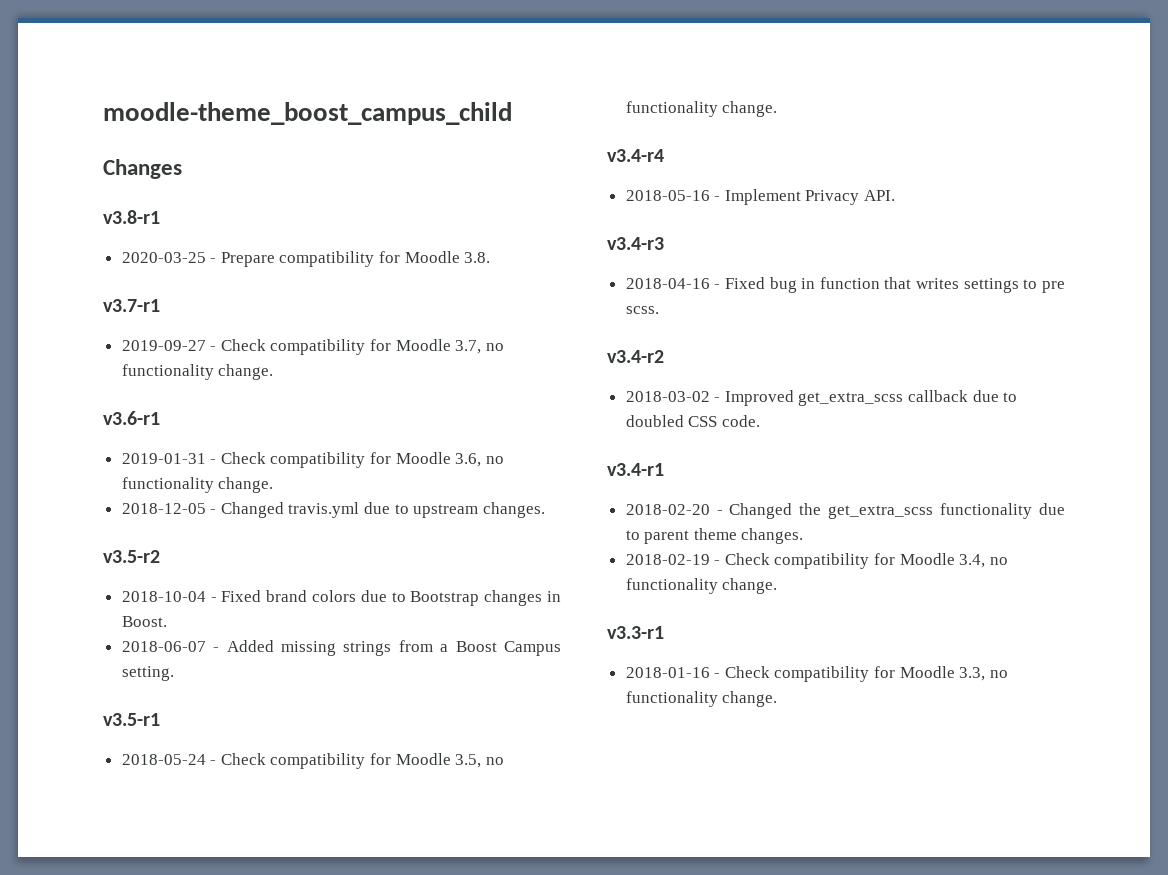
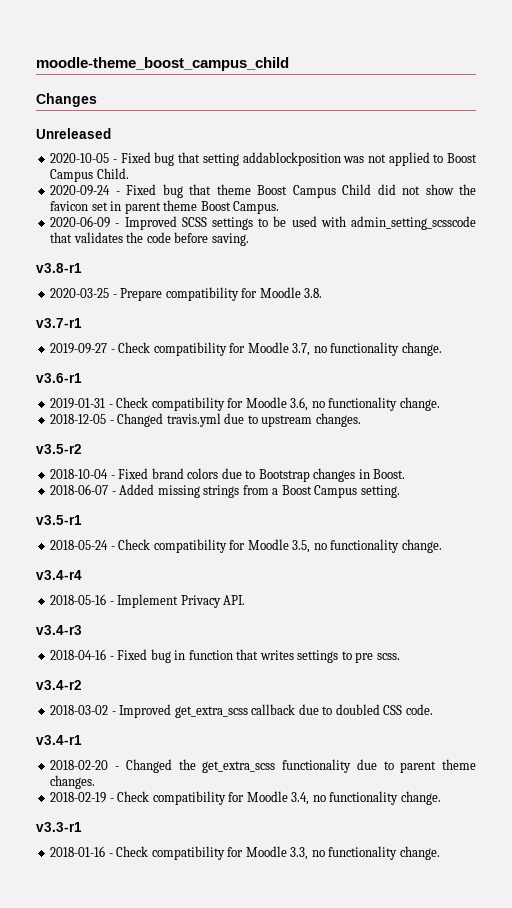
(182, 169) none -> [36,128,111,139] [50,152,477,166] [50,168,129,182] [50,184,477,198] [50,200,280,214] [50,216,476,230] [50,232,249,246] // Unreleased // 2020-10-05 - Fixed bug that setting addablockposition was not applied to Boost Campus Child. // 2020-09-24 - Fixed bug that theme Boost Campus Child did not show the favicon set in parent theme Boost Campus. // 2020-06-09 - Improved SCSS settings to be used with admin_setting_scsscode that validates the code before saving.

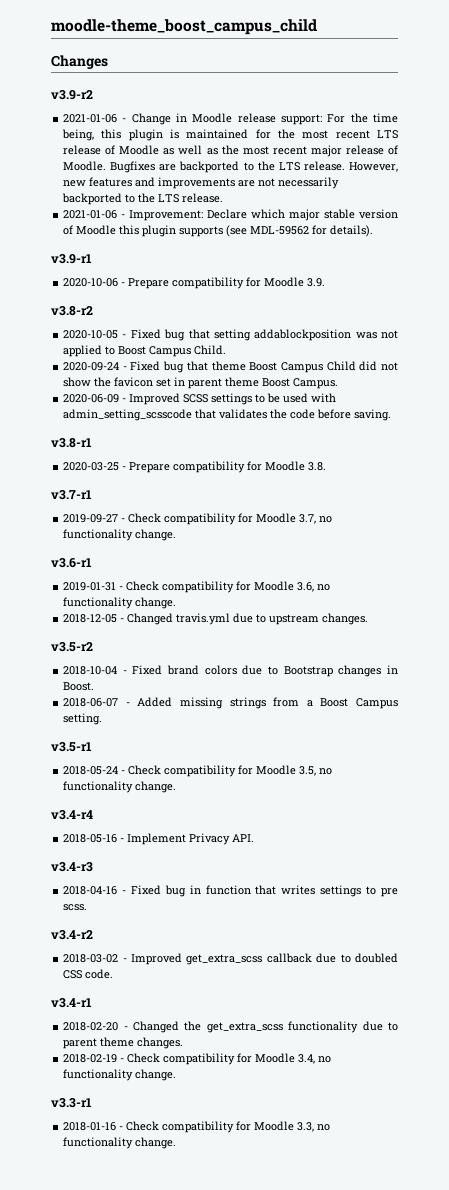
[36,128,111,139] Unreleased -> [51,90,93,100] [63,113,398,125] [62,129,398,141] [63,145,398,157] [63,161,399,173] [63,177,340,189] [62,193,224,205] [63,209,398,221] [63,225,374,237] [51,254,92,264] [63,277,326,289] [51,306,93,316] v3.9-r2 // 2021-01-06 - Change in Moodle release support: For the time being, this plugin is maintained for the most recent LTS release of Moodle as well as the most recent major release of Moodle. Bugfixes are backported to the LTS release. However, new features and improvements are not necessarily backported to the LTS release. // 2021-01-06 - Improvement: Declare which major stable version of Moodle this plugin supports (see MDL-59562 for details). // v3.9-r1 // 2020-10-06 - Prepare compatibility for Moodle 3.9. // v3.8-r2

